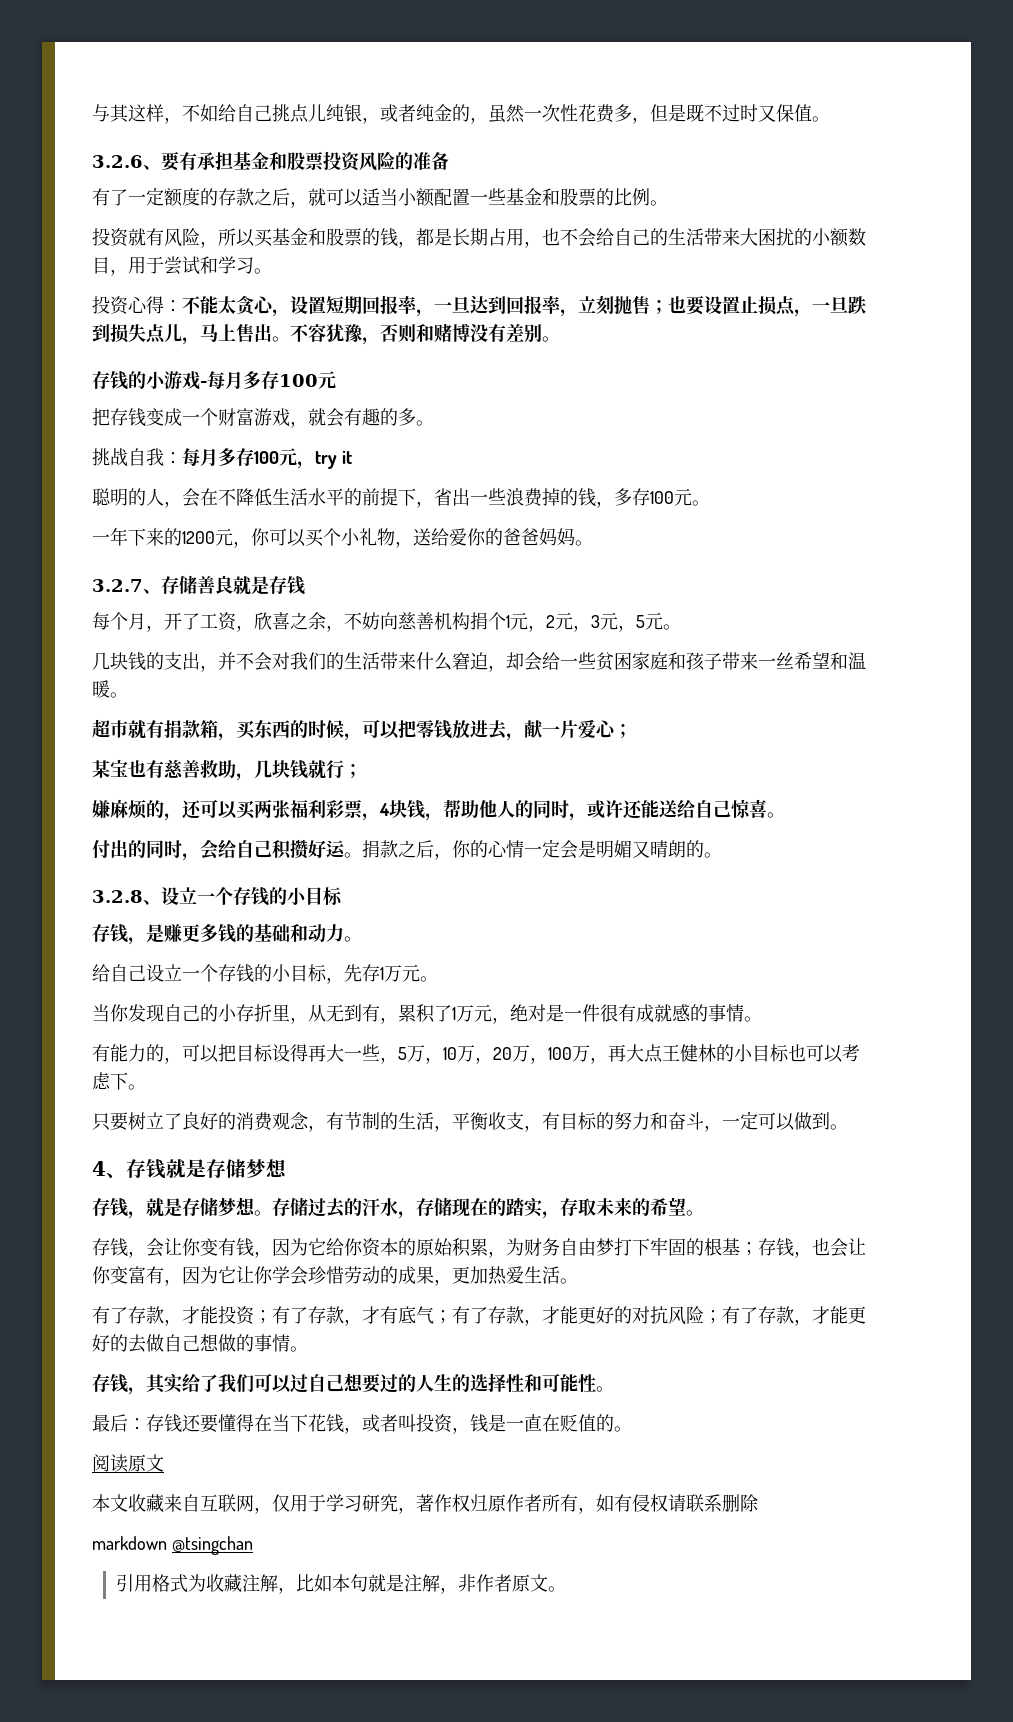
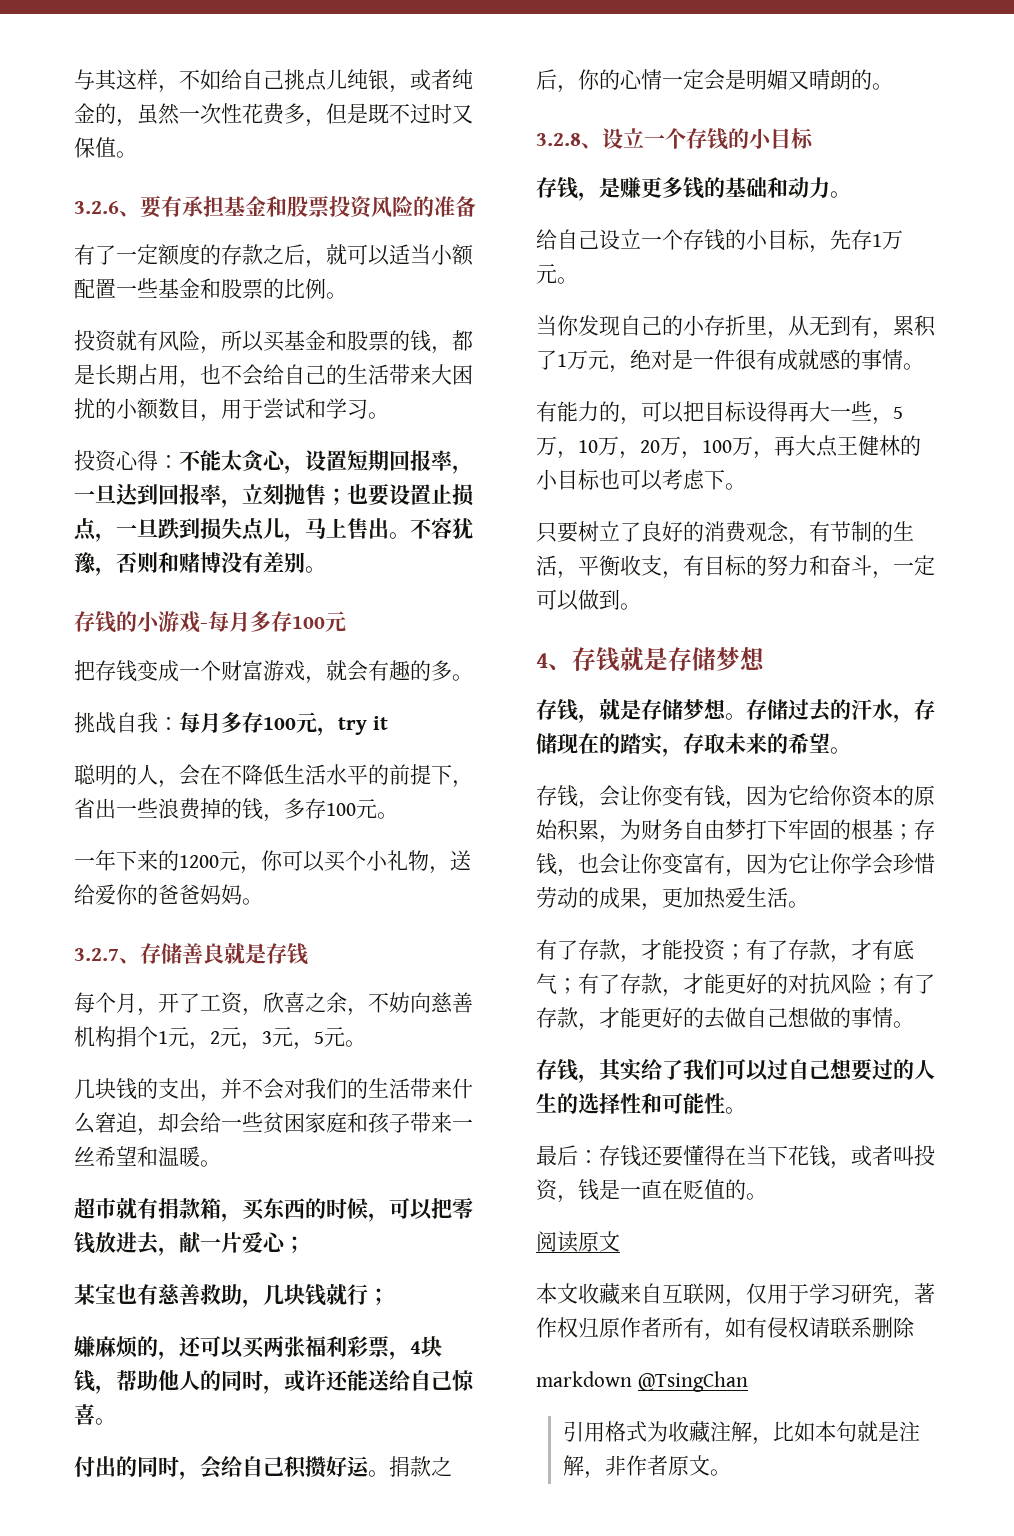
[171,1536,253,1555] @tsingchan -> [637,1371,748,1392] @TsingChan

